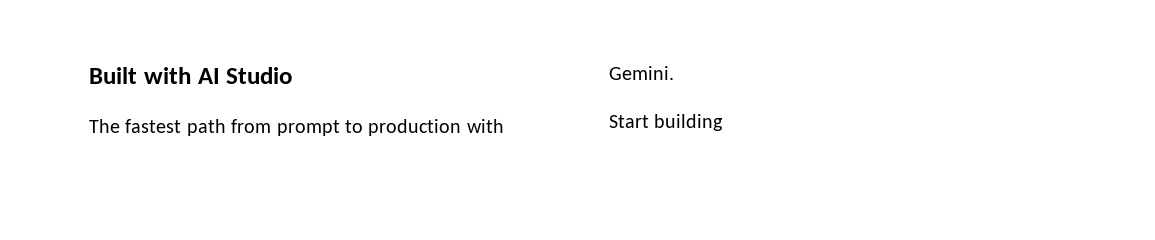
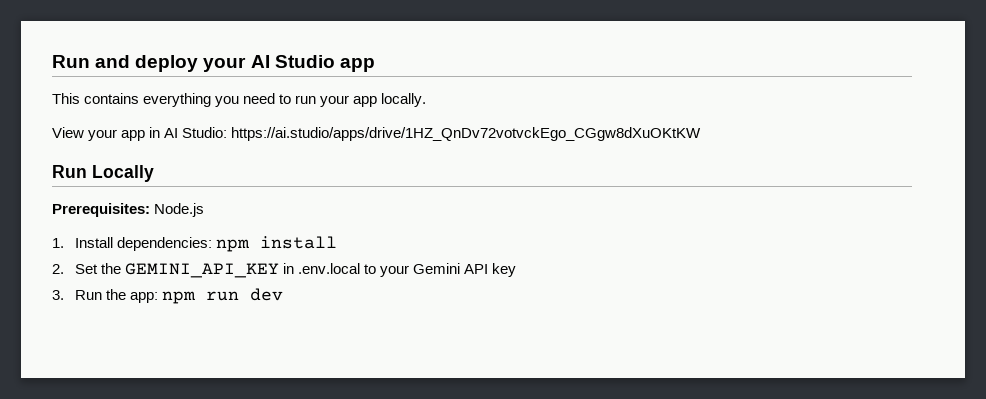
[89,67,293,84] [89,119,504,136] [609,66,674,80] [609,114,724,131] Built with AI Studio // The fastest path from prompt to production with Gemini. // Start building -> [52,55,375,72] [52,93,427,107] [52,127,702,141] [52,165,154,182] [52,203,205,217] [52,236,337,252] [52,263,517,278] [52,288,284,304] Run and deploy your AI Studio app // This contains everything you need to run your app locally. // View your app in AI Studio: https://ai.studio/apps/drive/1HZ_QnDv72votvckEgo_CGgw8dXuOKtKW // Run Locally // Prerequisites: Node.js // 1. Install dependencies: npm install // 2. Set the GEMINI_API_KEY in .env.local to your Gemini API key // 3. Run the app: npm run dev

